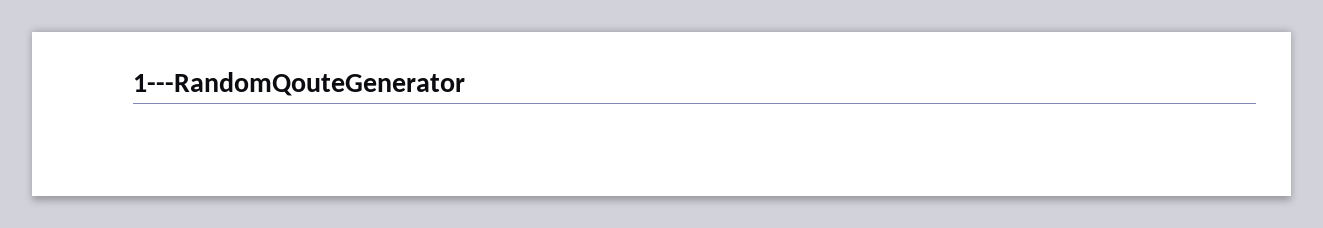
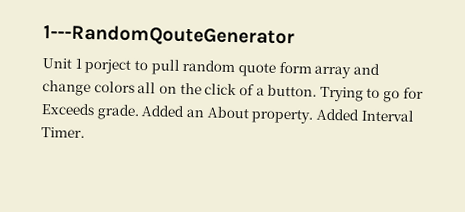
(465, 84) none -> [42,58,380,79] [42,80,424,103] [41,103,414,124] [41,127,85,138] // Unit 1 porject to pull random quote form array and change colors all on the click of a button. Trying to go for Exceeds grade. Added an About property. Added Interval Timer.

